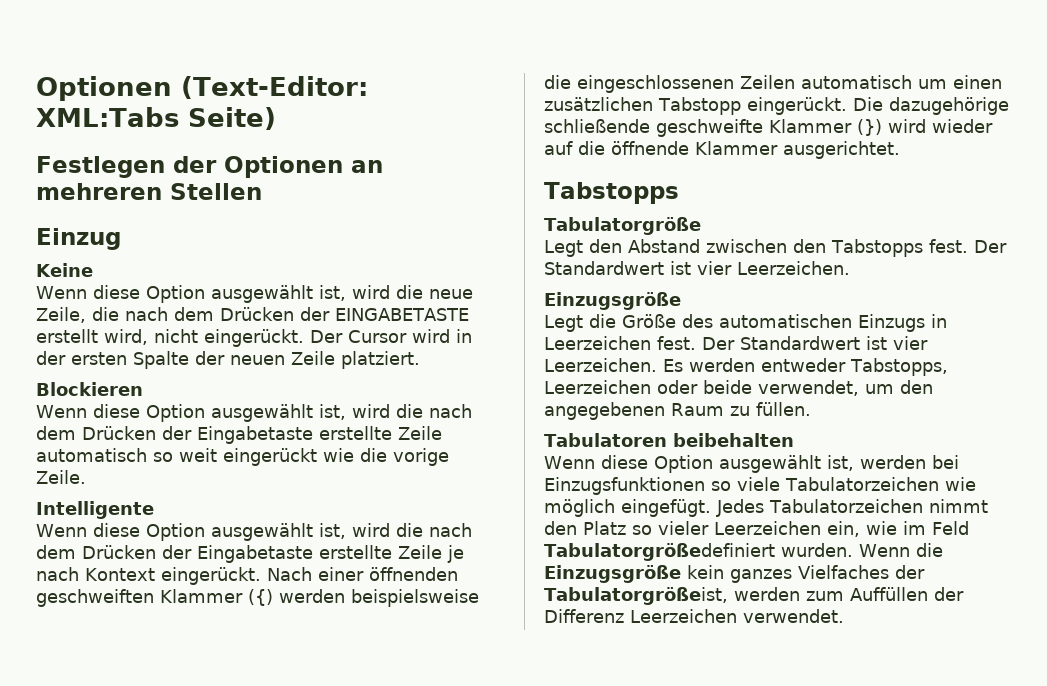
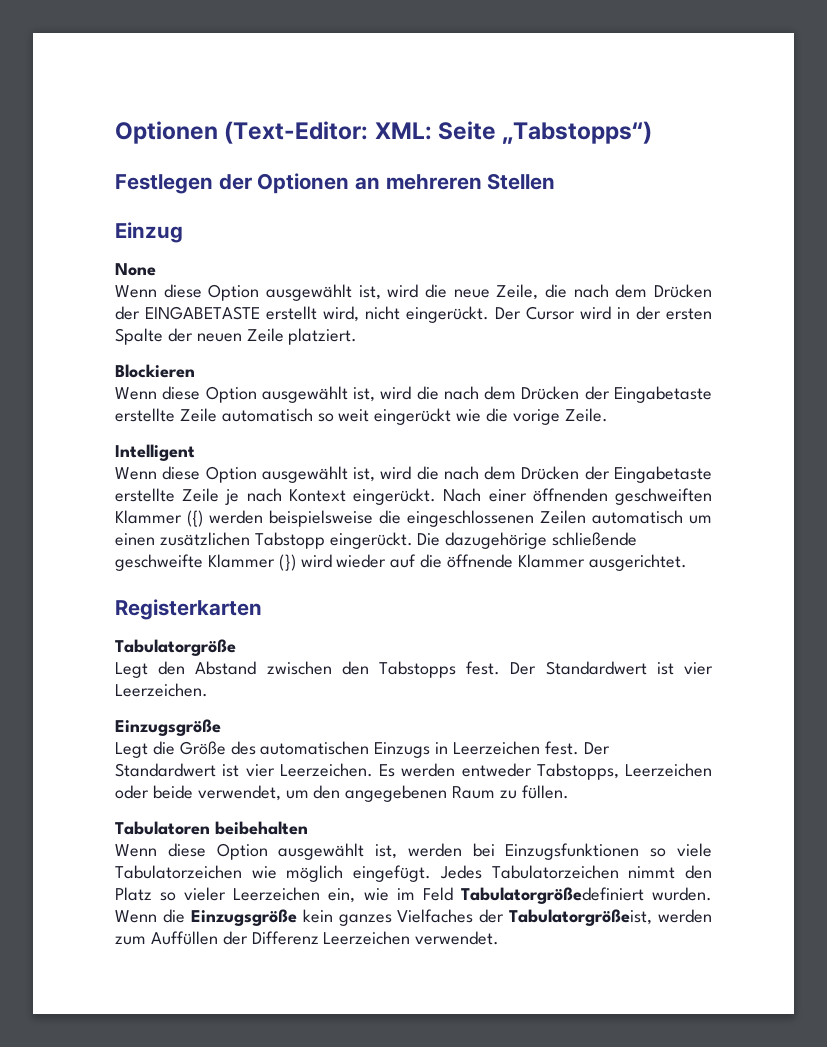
[36,107,276,130] XML:Tabs Seite) -> [374,121,653,144] XML: Seite „Tabstopps“)
[36,263,93,277] // Keine -> [115,263,156,276] // None
[36,501,154,519] Intelligente -> [115,444,195,461] Intelligent
[544,182,679,204] Tabstopps -> [115,599,262,620] Registerkarten

